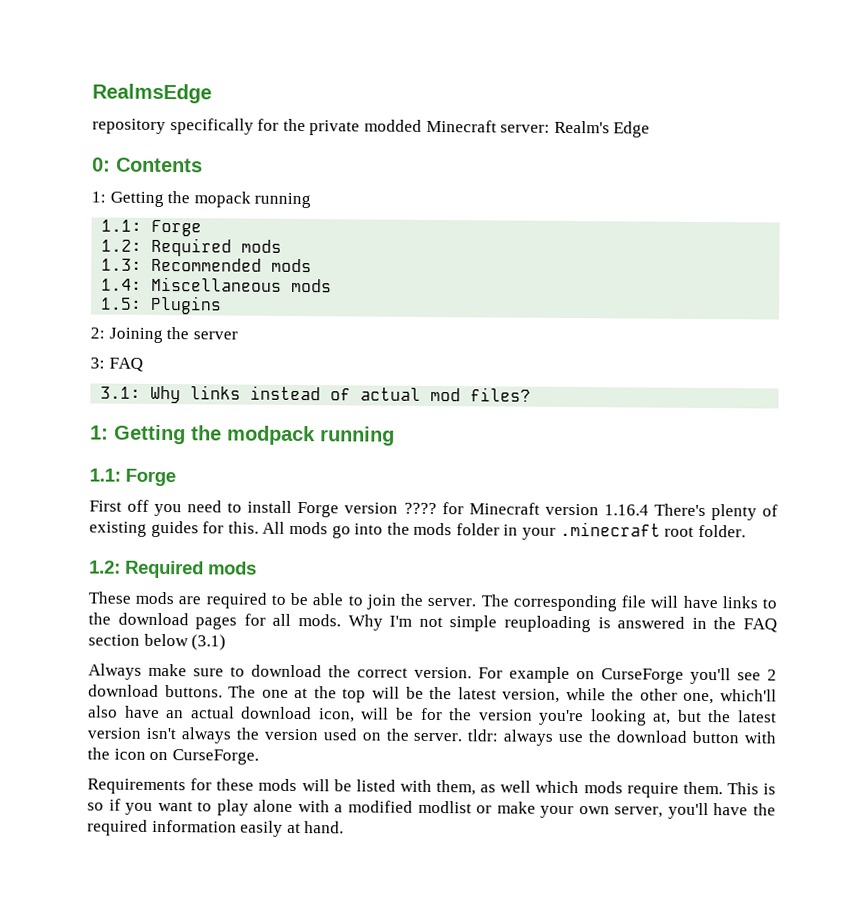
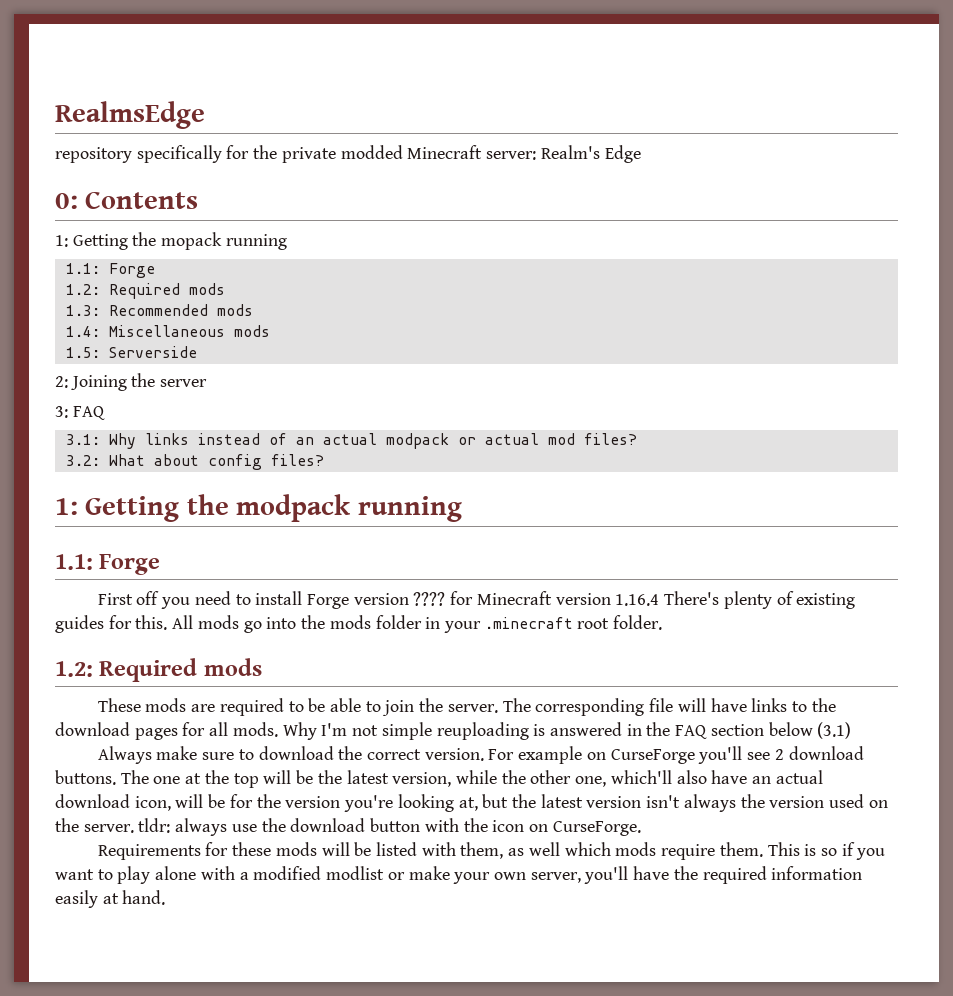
[151,295,223,315] Plugins -> [108,346,197,358] Serverside
(352, 394) none -> [295,433,476,449] an actual modpack or
(532, 394) none -> [65,454,324,470] // 3.2: What about config files?

